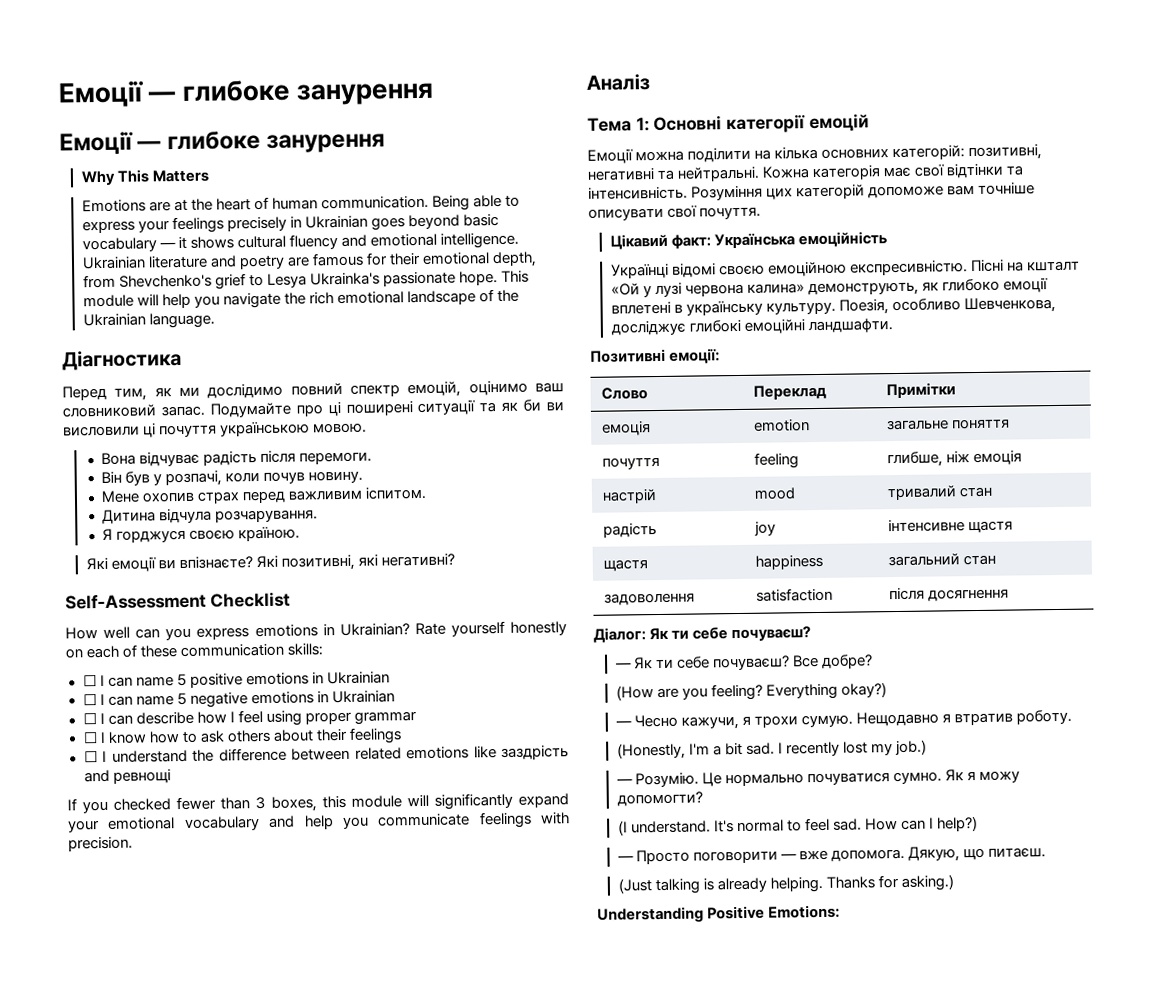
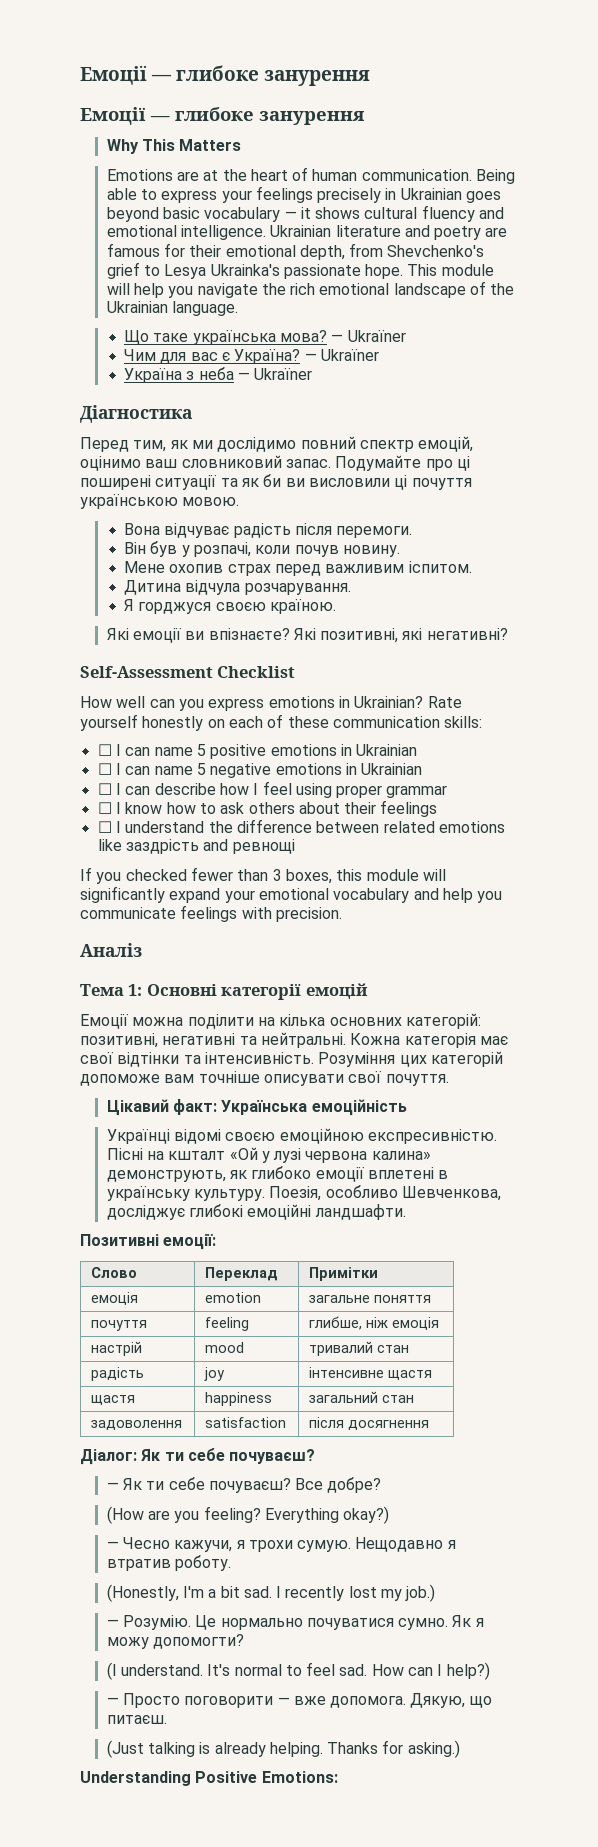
(215, 320) none -> [124,330,406,345] [124,349,380,364] [124,367,313,383] // Що таке українська мова? — Ukraїner // Чим для вас є Україна? — Ukraїner // Україна з неба — Ukraїner

